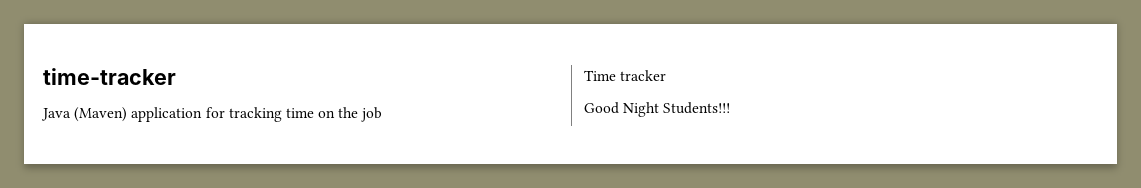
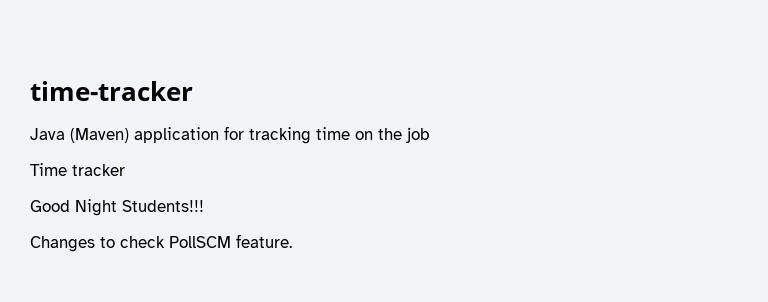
(731, 108) none -> [30,234,292,252] // Changes to check PollSCM feature.

